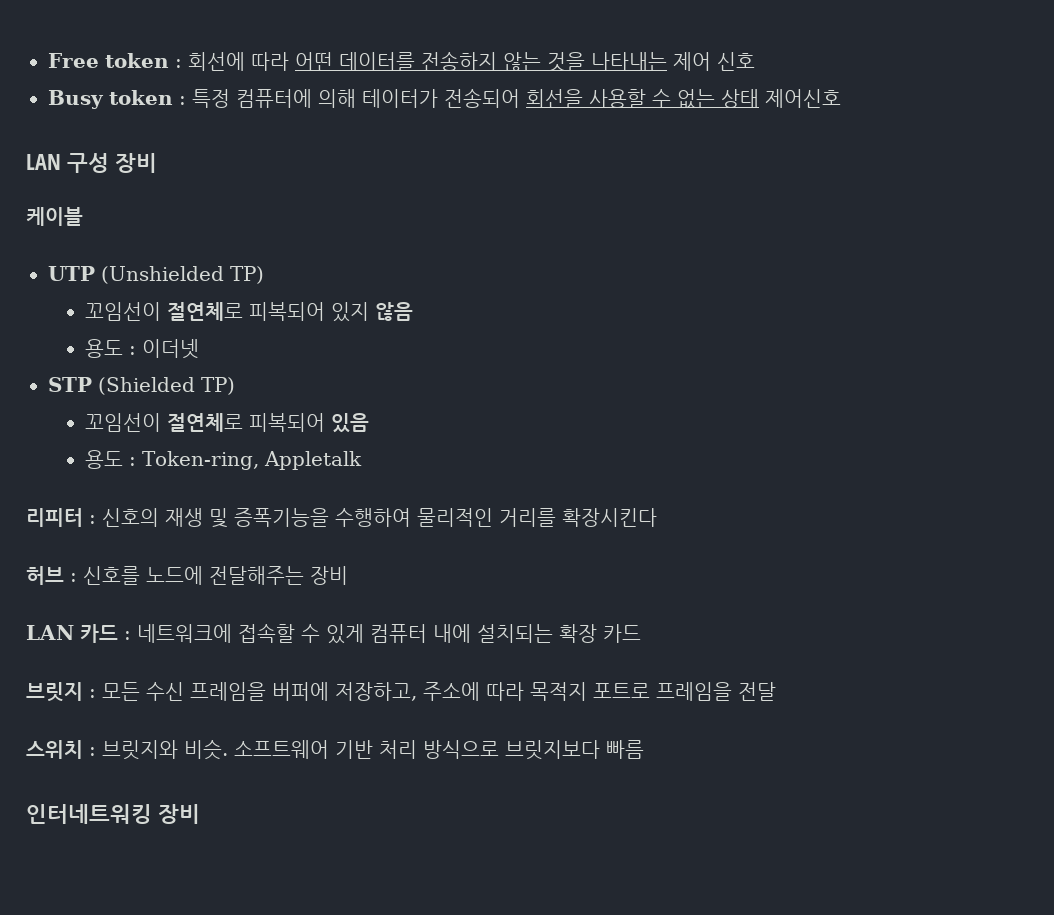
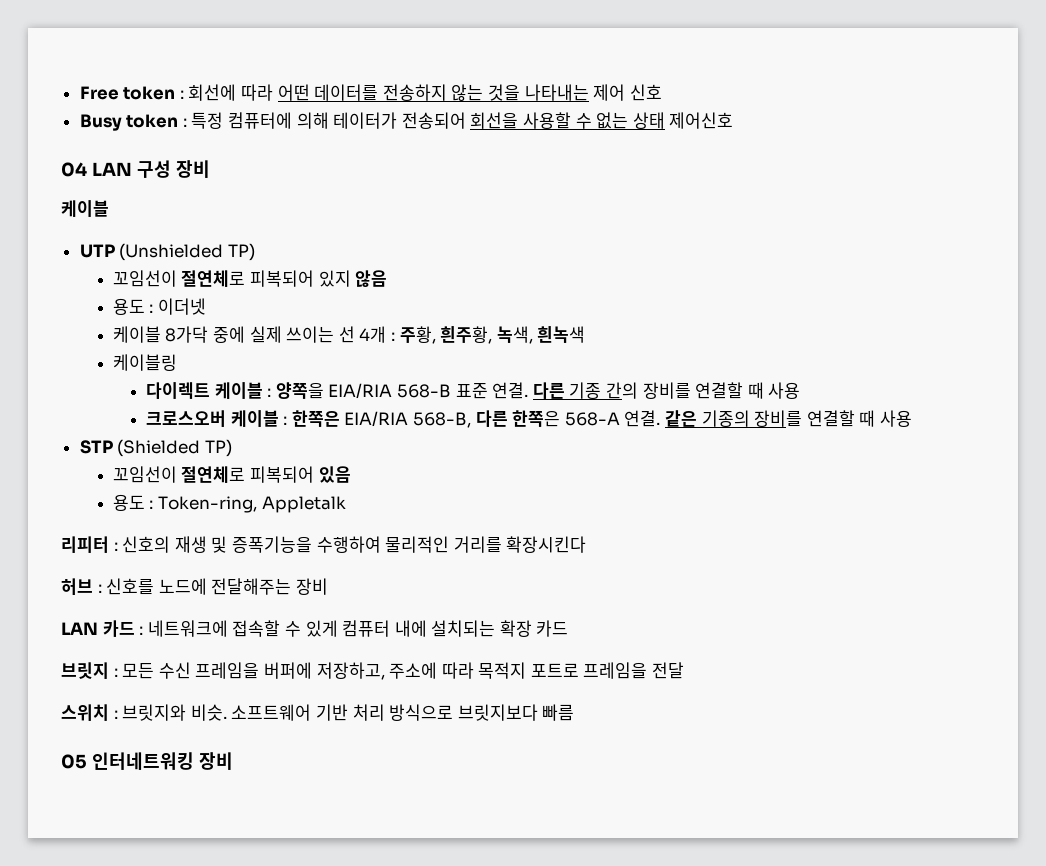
(841, 98) none -> [61,162,87,177] 04
(200, 349) none -> [112,326,586,344] [112,354,177,371] [146,382,801,399] [146,410,912,428] // 케이블 8가닥 중에 실제 쓰이는 선 4개 : 주황, 흰주황, 녹색, 흰녹색 // 케이블링 // 다이렉트 케이블 : 양쪽을 EIA/RIA 568-B 표준 연결. 다른 기종 간의 장비를 연결할 때 사용 // 크로스오버 케이블 : 한쪽은 EIA/RIA 568-B, 다른 한쪽은 568-A 연결. 같은 기종의 장비를 연결할 때 사용
(644, 749) none -> [61,754,87,769] 05

